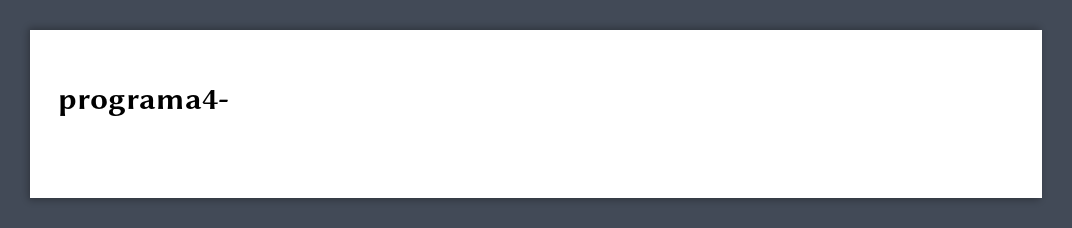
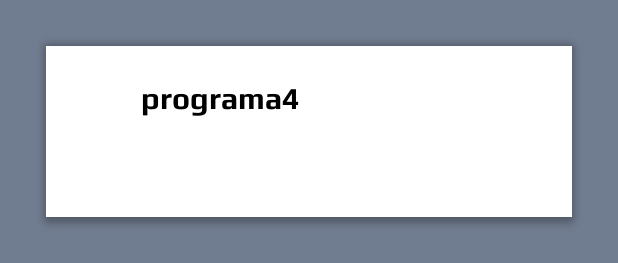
[58,90,229,116] programa4- -> [141,89,300,116] programa4

